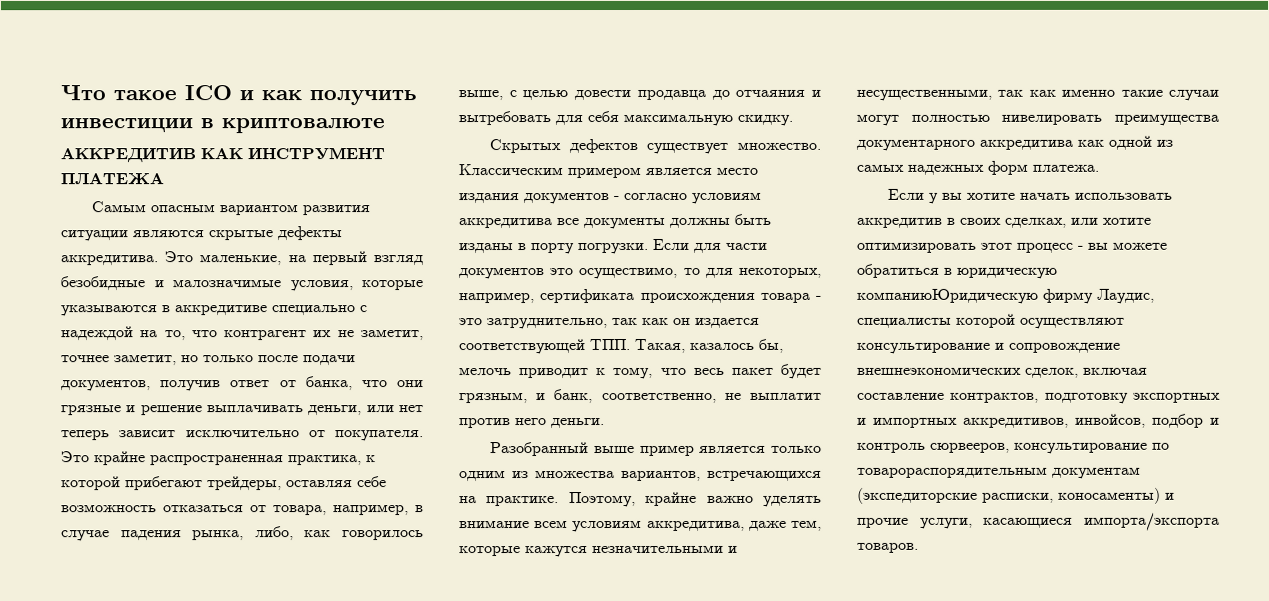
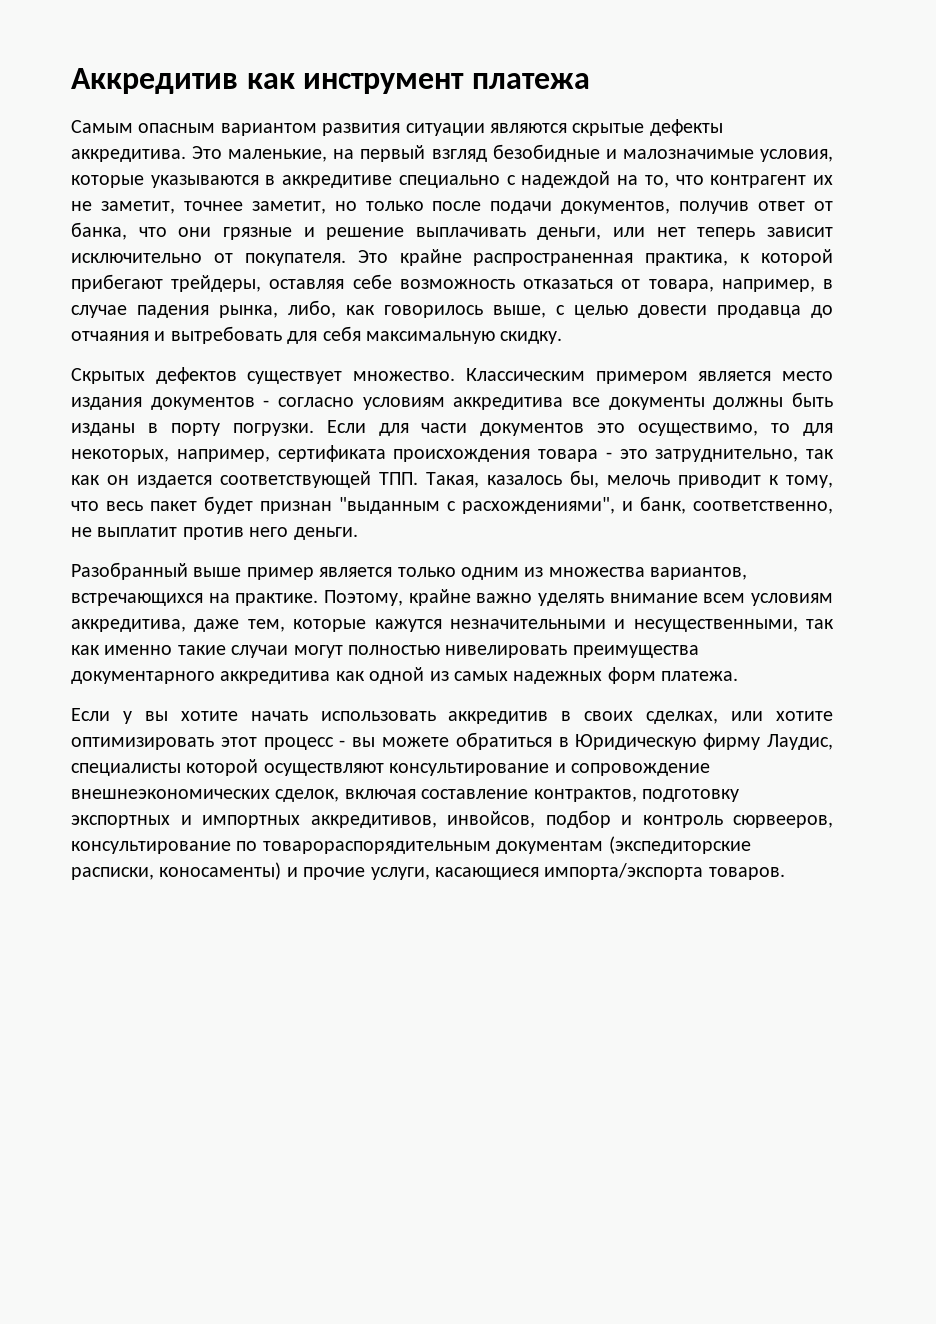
[60,84,417,106] [60,118,385,134] [60,147,385,163] [60,173,164,186] Что такое ICO и как получить инвестиции в криптовалюте // АККРЕДИТИВ КАК ИНСТРУМЕНТ ПЛАТЕЖА -> [71,68,590,94] Аккредитив как инструмент платежа
[459,392,528,404] грязным, -> [260,497,615,514] признан "выданным с расхождениями",
[956,267,1057,279] [856,288,1039,304] юридическую компаниюЮридическую -> [575,734,697,750] Юридическую

